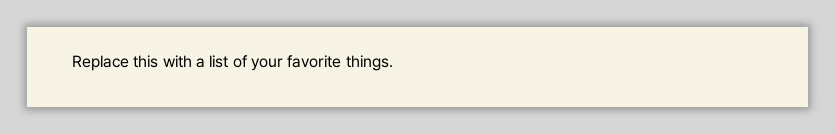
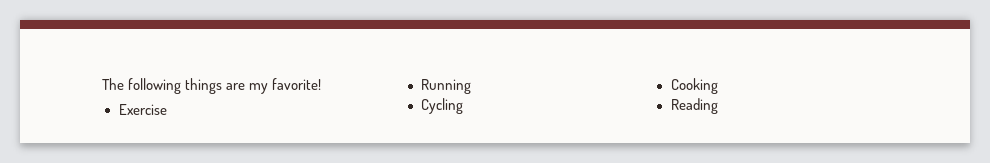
[72,55,393,71] Replace this with a list of your favorite things. -> [102,78,322,94] [118,104,167,115] [421,79,472,94] [421,98,464,114] [670,78,718,94] [670,98,718,114] The following things are my favorite! // Exercise // Running // Cycling // Cooking // Reading

